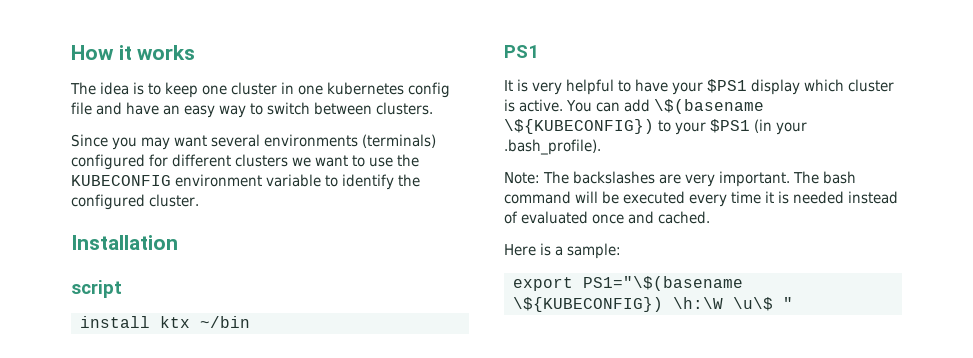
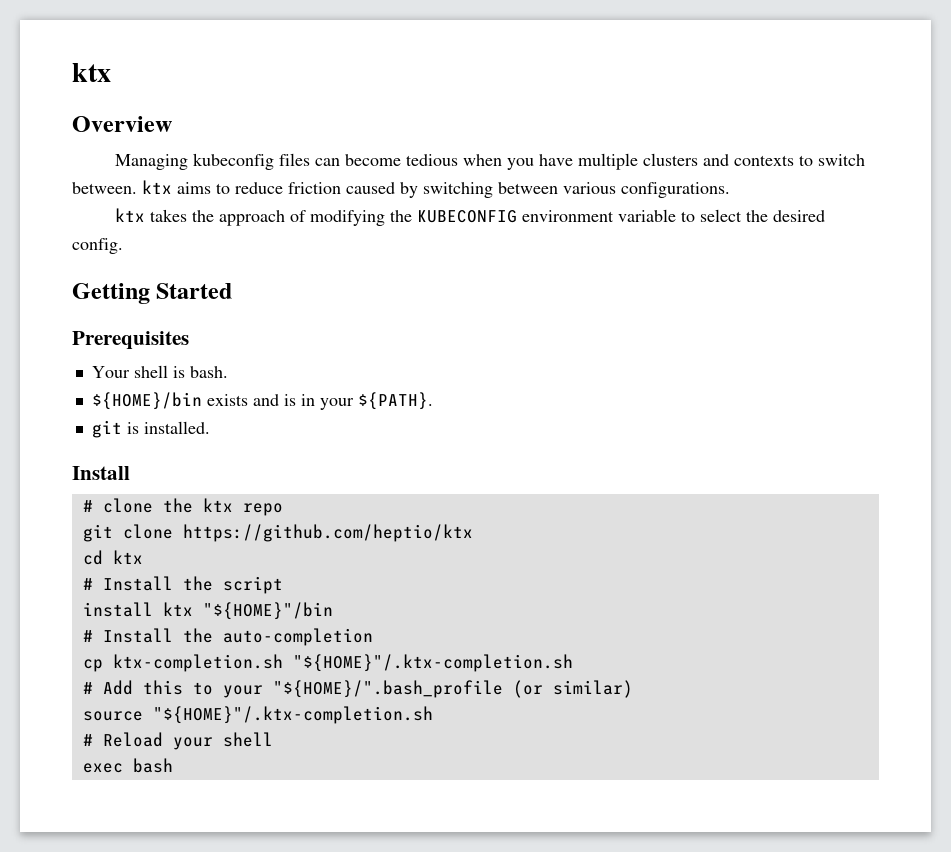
[71,45,196,60] [70,82,450,98] [71,102,433,118] [71,134,436,150] [71,154,393,170] How it works // The idea is to keep one cluster in one kubernetes config file and have an easy way to switch between clusters. // Since you may want several environments (terminals) configured for different clusters we want to use -> [72,63,111,82] [72,116,172,132] [115,153,866,170] [72,180,730,198] [115,208,386,226] ktx // Overview // Managing kubeconfig files can become tedious when you have multiple clusters and contexts to switch between. ktx aims to reduce friction caused by switching between various configurations. // ktx takes the approach of modifying
[342,174,420,190] [71,194,199,210] [71,235,178,250] [71,280,122,298] [79,316,250,328] [504,45,539,58] [504,79,894,95] [504,99,764,114] [504,119,807,135] [504,139,601,155] [504,171,856,187] [504,191,898,207] [504,211,710,224] [504,243,621,259] [512,276,743,291] [512,297,793,312] identify the configured cluster. // Installation // script // install ktx ~/bin // PS1 // It is very helpful to have your $PS1 display which cluster is active. You can add \$(basename \${KUBECONFIG}) to your $PS1 (in your .bash_profile). // Note: The backslashes are very important. The bash command will be executed every time it is needed instead of evaluated once and cached. // Here is a sample: // export PS1="\$(basename \${KUBECONFIG}) \h:\W \u\$ " -> [700,209,826,222] [72,238,123,254] [72,283,233,304] [72,331,189,350] [91,365,228,378] [91,392,433,410] [91,420,210,438] [72,466,130,480] [82,498,283,516] [82,524,473,542] [82,550,143,565] [82,576,283,594] [82,602,333,620] [82,628,373,646] [82,654,573,672] [82,680,633,698] [82,706,433,724] [82,732,273,750] [82,758,173,773] select the desired config. // Getting Started // Prerequisites // Your shell is bash. // ${HOME}/bin exists and is in your ${PATH}. // git is installed. // Install // # clone the ktx repo // git clone https://github.com/heptio/ktx // cd ktx // # Install the script // install ktx "${HOME}"/bin // # Install the auto-completion // cp ktx-completion.sh "${HOME}"/.ktx-completion.sh // # Add this to your "${HOME}/".bash_profile (or similar) // source "${HOME}"/.ktx-completion.sh // # Reload your shell // exec bash

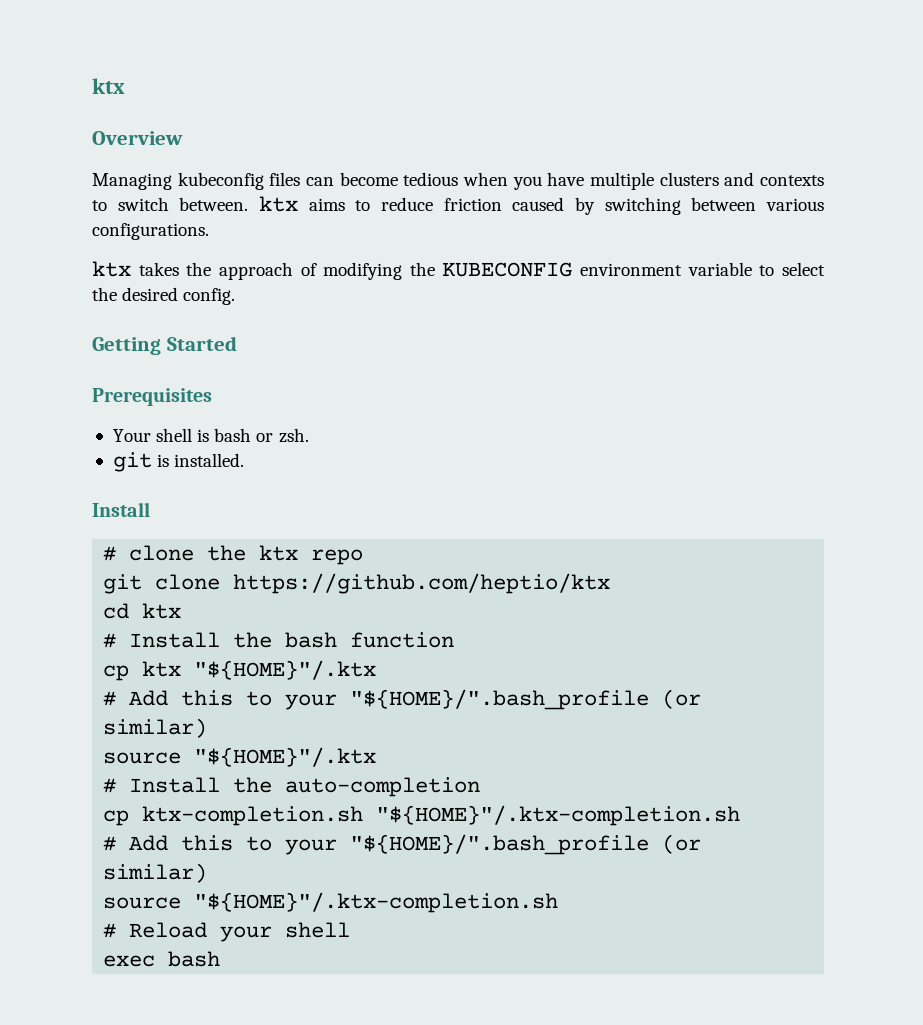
[189,366,228,378] [91,392,433,410] bash. // ${HOME}/bin exists and is in your ${PATH}. -> [214,428,309,443] bash or zsh.
[222,576,283,594] [82,602,333,620] script // install ktx "${HOME}"/bin -> [285,632,455,648] [103,660,377,681] [103,689,702,710] [103,718,208,738] [103,747,377,767] bash function // cp ktx "${HOME}"/.ktx // # Add this to your "${HOME}/".bash_profile (or similar) // source "${HOME}"/.ktx

